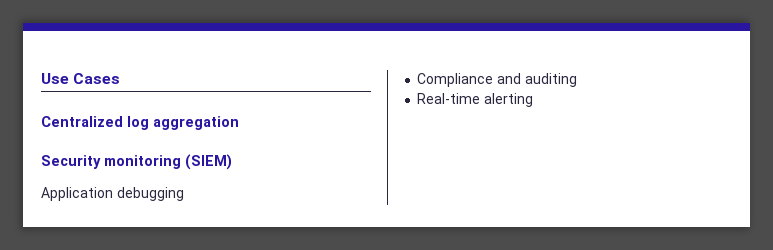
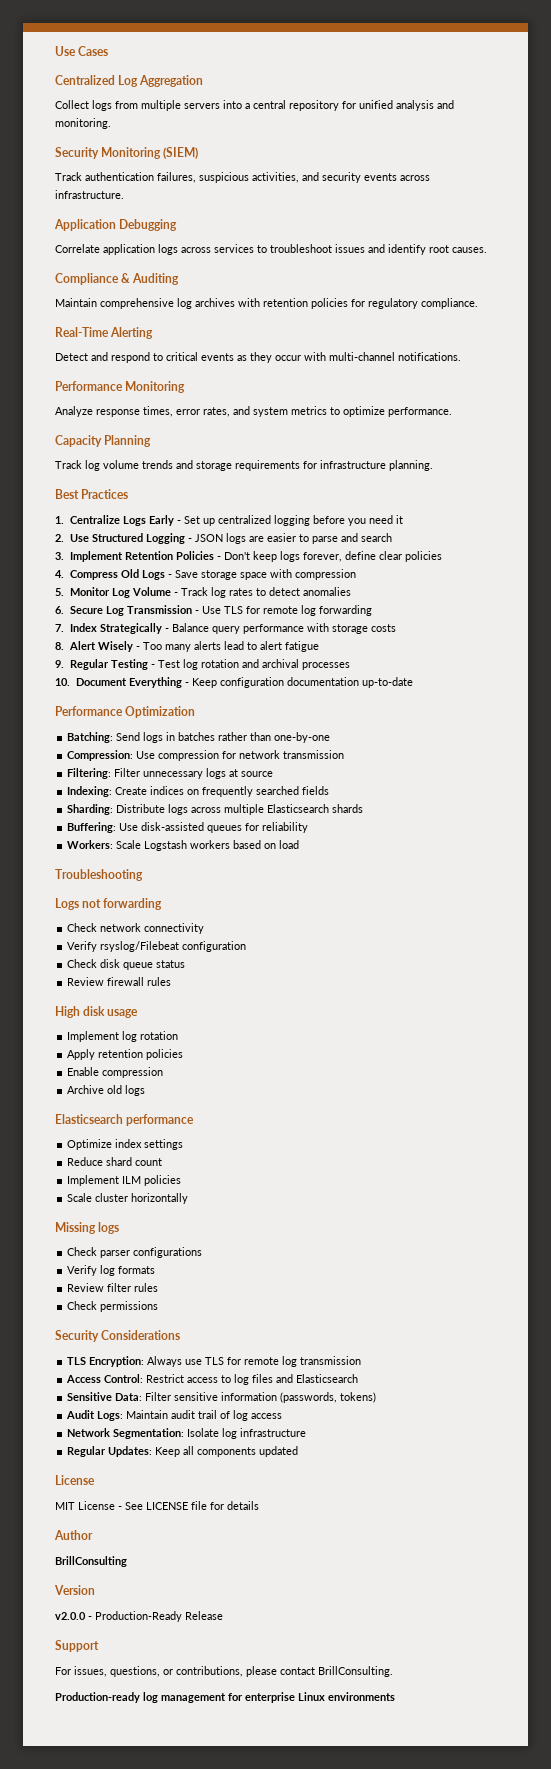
[127,116,239,130] [41,155,181,169] log aggregation // Security monitoring -> [118,75,204,87] [55,100,454,111] [55,118,111,129] [55,147,162,159] Log Aggregation // Collect logs from multiple servers into a central repository for unified analysis and monitoring. // Security Monitoring
[41,187,184,201] [417,73,577,87] [417,93,534,107] Application debugging // Compliance and auditing // Real-time alerting -> [55,172,430,183] [55,190,124,199] [54,219,178,231] [55,244,487,255] [55,273,180,285] [55,298,478,309] [55,327,154,339] [55,352,461,363] [55,381,186,393] [55,406,452,417] [55,435,152,447] [55,460,433,471] [55,489,129,499] [55,515,403,526] [55,533,392,544] [55,551,442,562] [55,569,356,580] [55,587,351,598] [55,605,372,616] [55,623,396,634] [55,641,319,652] [55,659,350,670] [55,677,413,688] [55,706,196,718] [67,732,331,743] [67,750,345,761] [67,768,274,779] [67,786,330,797] [67,804,364,815] [67,822,309,833] [67,840,300,851] [55,869,143,881] [55,898,163,910] [67,923,205,934] [67,941,247,952] [67,959,186,970] [67,977,172,986] [55,1006,139,1018] [67,1031,179,1042] [67,1049,184,1060] [67,1067,164,1078] [67,1085,146,1096] [55,1114,195,1126] [67,1139,184,1150] [67,1157,163,1166] [67,1175,182,1186] [67,1193,189,1204] [55,1222,120,1234] [67,1247,203,1258] [67,1265,156,1276] [67,1283,159,1292] [67,1301,159,1312] [55,1330,181,1342] [67,1356,362,1367] [66,1374,359,1385] [67,1392,377,1403] [66,1410,283,1421] [67,1428,307,1439] [67,1446,299,1457] [55,1475,95,1485] [55,1501,259,1510] [54,1530,93,1540] [55,1556,127,1567] [54,1585,95,1595] [55,1611,223,1622] [55,1640,99,1652] [55,1666,393,1677] [55,1692,395,1703] Track authentication failures, suspicious activities, and security events across infrastructure. // Application Debugging // Correlate application logs across services to troubleshoot issues and identify root causes. // Compliance & Auditing // Maintain comprehensive log archives with retention policies for regulatory compliance. // Real-Time Alerting // Detect and respond to critical events as they occur with multi-channel notifications. // Performance Monitoring // Analyze response times, error rates, and system metrics to optimize performance. // Capacity Planning // Track log volume trends and storage requirements for infrastructure planning. // Best Practices // 1. Centralize Logs Early - Set up centralized logging before you need it // 2. Use Structured Logging - JSON logs are easier to parse and search // 3. Implement Retention Policies - Don't keep logs forever, define clear policies // 4. Compress Old Logs - Save storage space with compression // 5. Monitor Log Volume - Track log rates to detect anomalies // 6. Secure Log Transmission - Use TLS for remote log forwarding // 7. Index Strategically - Balance query performance with storage costs // 8. Alert Wisely - Too many alerts lead to alert fatigue // 9. Regular Testing - Test log rotation and archival processes // 10. Document Everything - Keep configuration documentation up-to-date // Performance Optimization // Batching: Send logs in batches rather than one-by-one // Compression: Use compression for network transmission // Filtering: Filter unnecessary logs at source // Indexing: Create indices on frequently searched fields // Sharding: Distribute logs across multiple Elasticsearch shards // Buffering: Use disk-assisted queues for reliability // Workers: Scale Logstash workers based on load // Troubleshooting // Logs not forwarding // Check network connectivity // Verify rsyslog/Filebeat configuration // Check disk queue status // Review firewall rules // High disk usage // Implement log rotation // Apply retention policies // Enable compression // Archive old logs // Elasticsearch performance // Optimize index settings // Reduce shard count // Implement ILM policies // Scale cluster horizontally // Missing logs // Check parser configurations // Verify log formats // Review filter rules // Check permissions // Security Considerations // TLS Encryption: Always use TLS for remote log transmission // Access Control: Restrict access to log files and Elasticsearch // Sensitive Data: Filter sensitive information (passwords, tokens) // Audit Logs: Maintain audit trail of log access // Network Segmentation: Isolate log infrastructure // Regular Updates: Keep all components updated // License // MIT License - See LICENSE file for details // Author // BrillConsulting // Version // v2.0.0 - Production-Ready Release // Support // For issues, questions, or contributions, please contact BrillConsulting. // Production-ready log management for enterprise Linux environments

